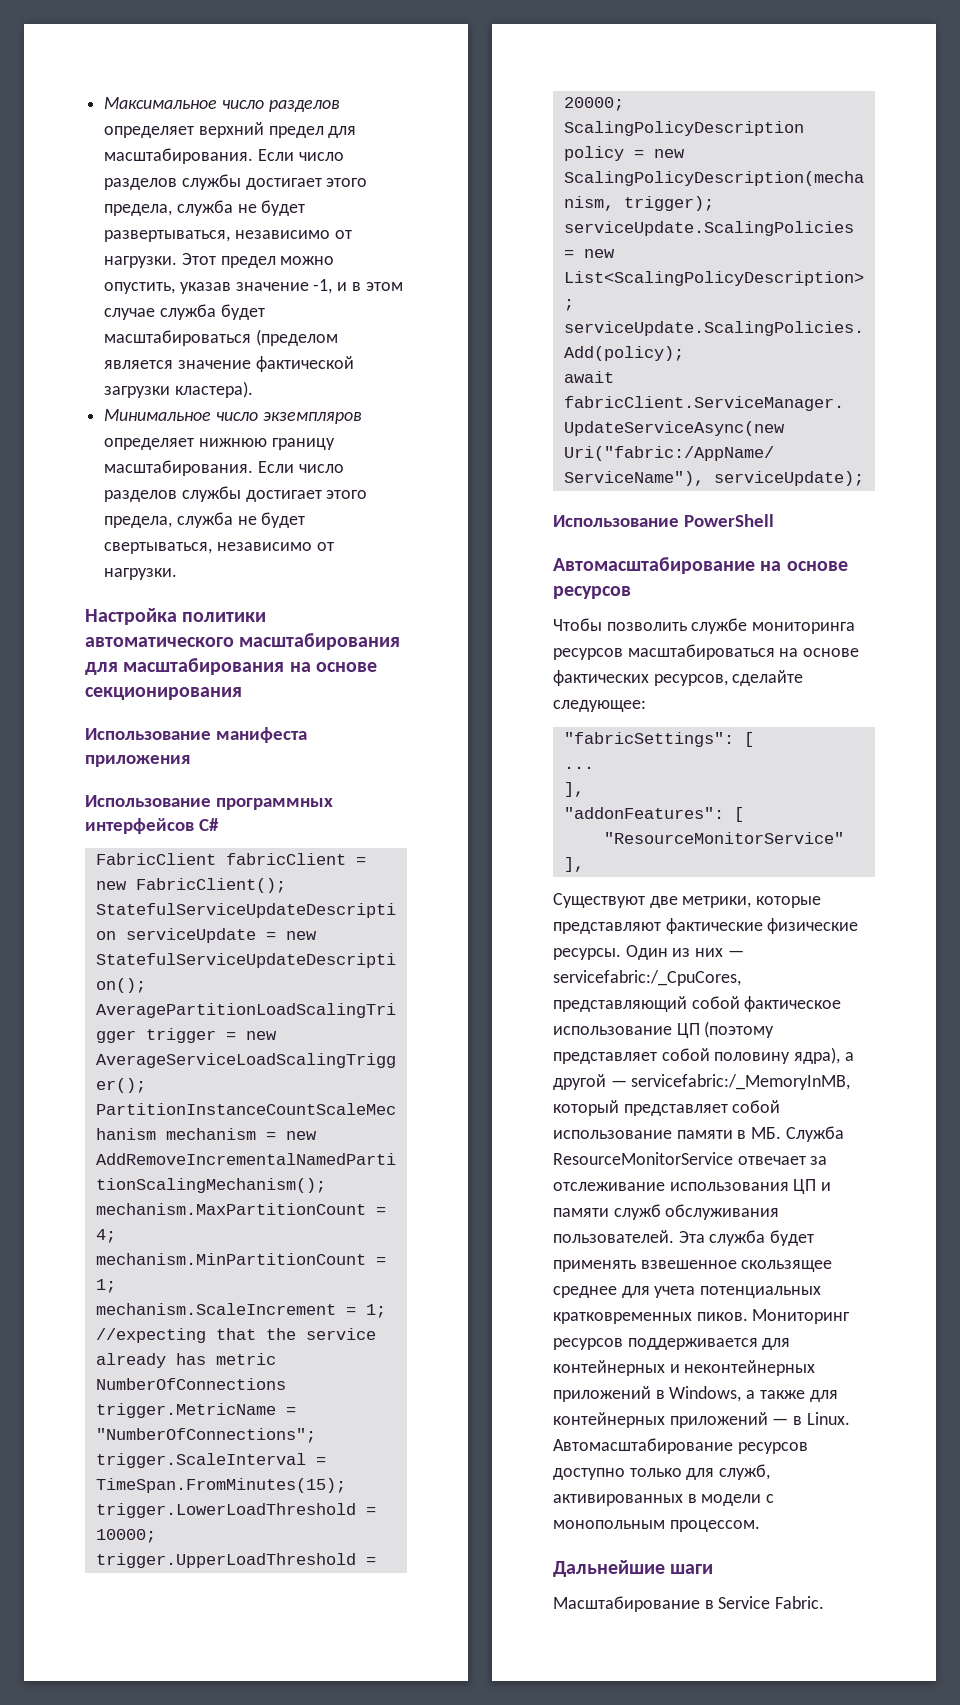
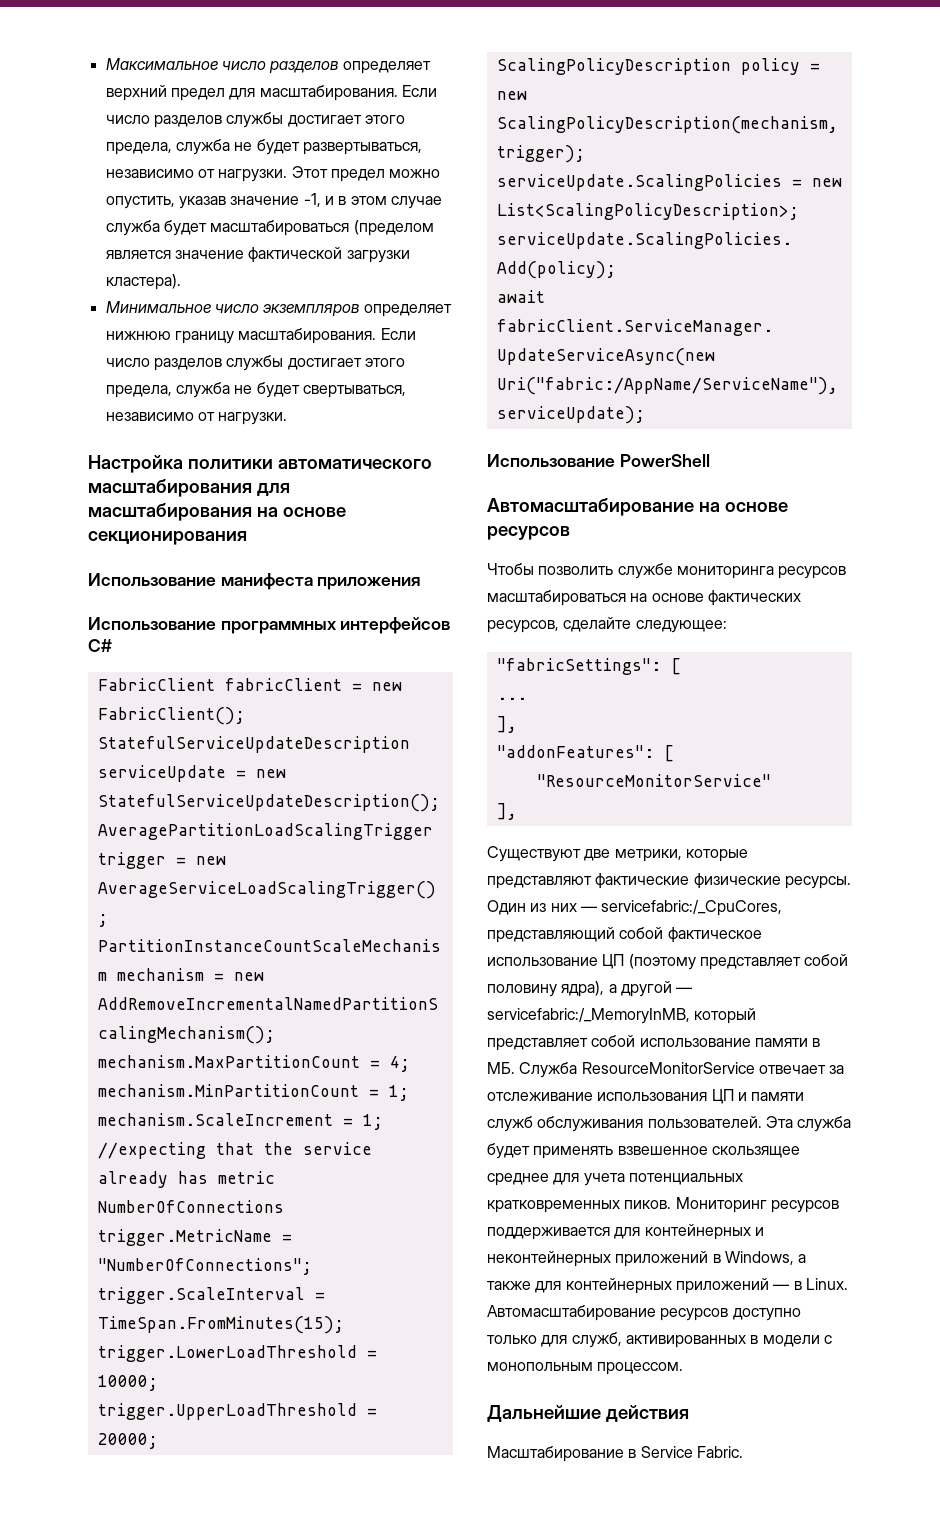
[670,1564,714,1574] шаги -> [605,1405,689,1422] действия

